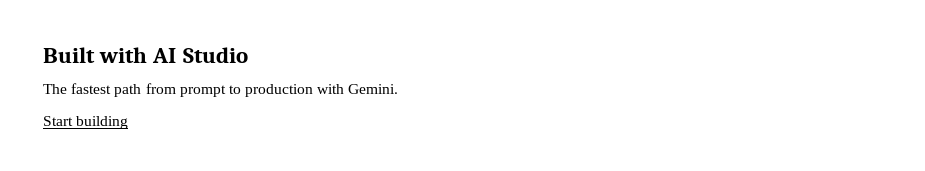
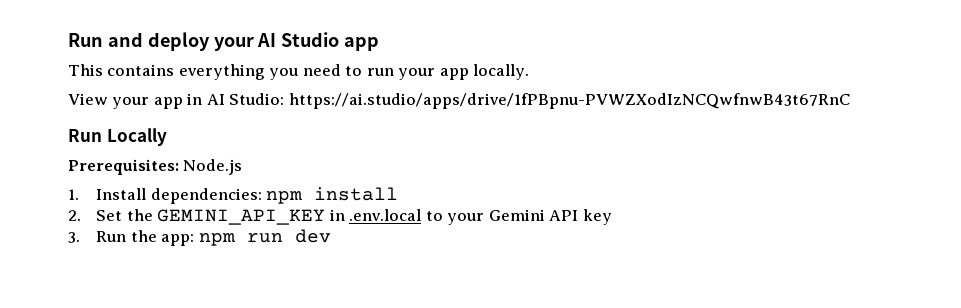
[43,47,248,63] [43,83,399,97] [43,116,129,129] Built with AI Studio // The fastest path from prompt to production with Gemini. // Start building -> [68,32,380,51] [68,64,530,80] [68,93,850,109] [68,128,167,146] [68,159,243,175] [68,187,399,204] [68,209,612,225] [68,229,331,246] Run and deploy your AI Studio app // This contains everything you need to run your app locally. // View your app in AI Studio: https://ai.studio/apps/drive/1fPBpnu-PVWZXodIzNCQwfnwB43t67RnC // Run Locally // Prerequisites: Node.js // 1. Install dependencies: npm install // 2. Set the GEMINI_API_KEY in .env.local to your Gemini API key // 3. Run the app: npm run dev

